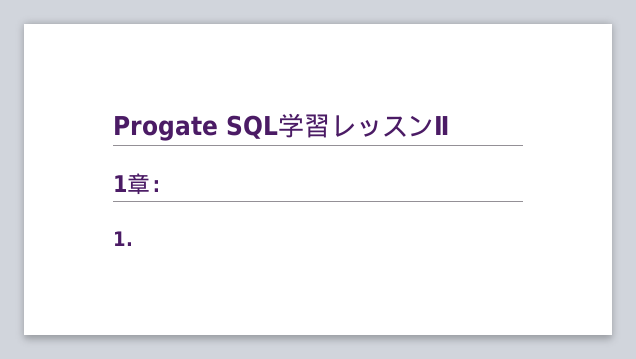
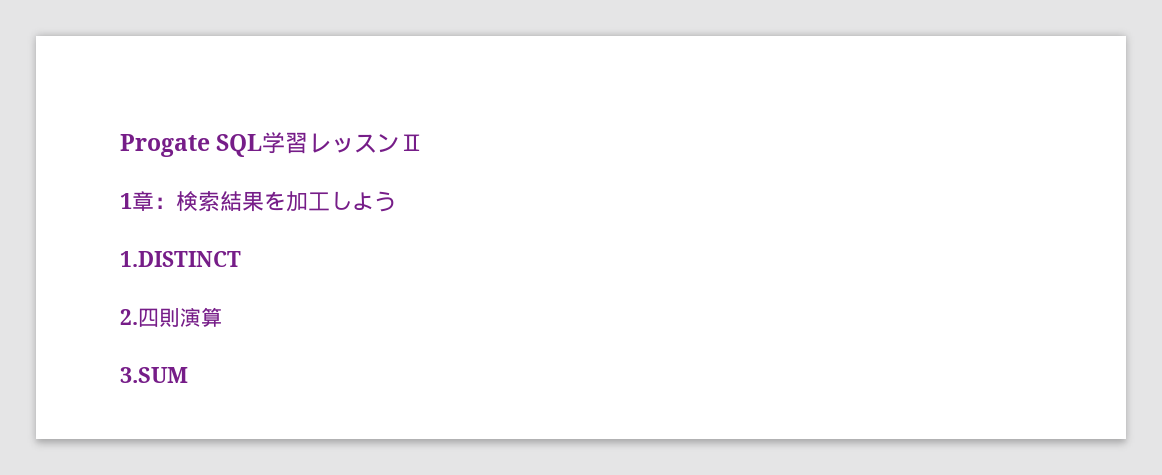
[113,231,133,246] // 1. -> [176,191,396,212] [120,251,241,267] [120,307,222,327] [120,367,188,383] 検索結果を加工しよう // 1.DISTINCT // 2.四則演算 // 3.SUM

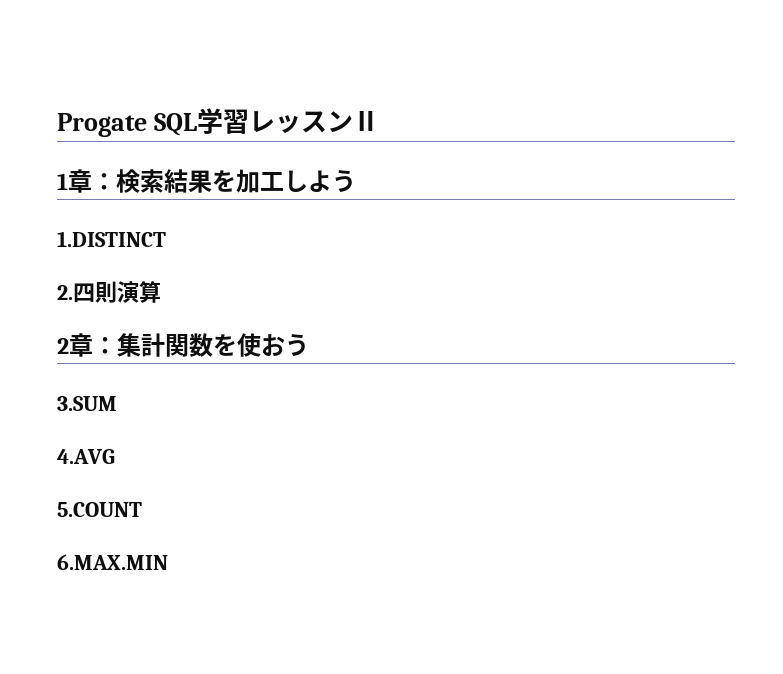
[120,367,188,383] 3.SUM -> [57,333,309,357] [57,396,117,411] [57,449,115,464] [57,502,142,517] [57,554,168,570] 2章：集計関数を使おう // 3.SUM // 4.AVG // 5.COUNT // 6.MAX.MIN

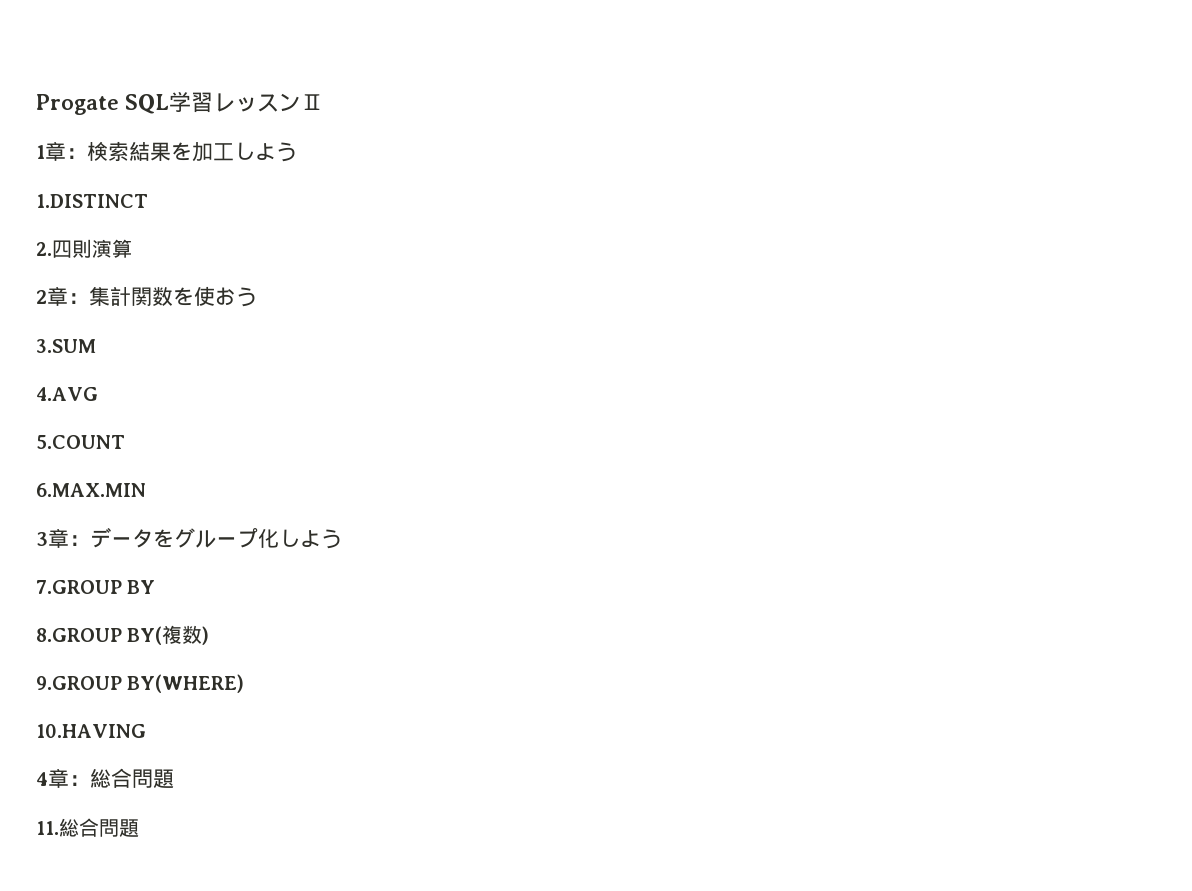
(168, 562) none -> [36,527,342,549] [36,580,156,594] [36,625,210,645] [36,674,245,693] [36,724,146,738] [36,768,174,789] [36,818,139,837] // 3章：データをグループ化しよう // 7.GROUP BY // 8.GROUP BY(複数) // 9.GROUP BY(WHERE) // 10.HAVING // 4章：総合問題 // 11.総合問題

